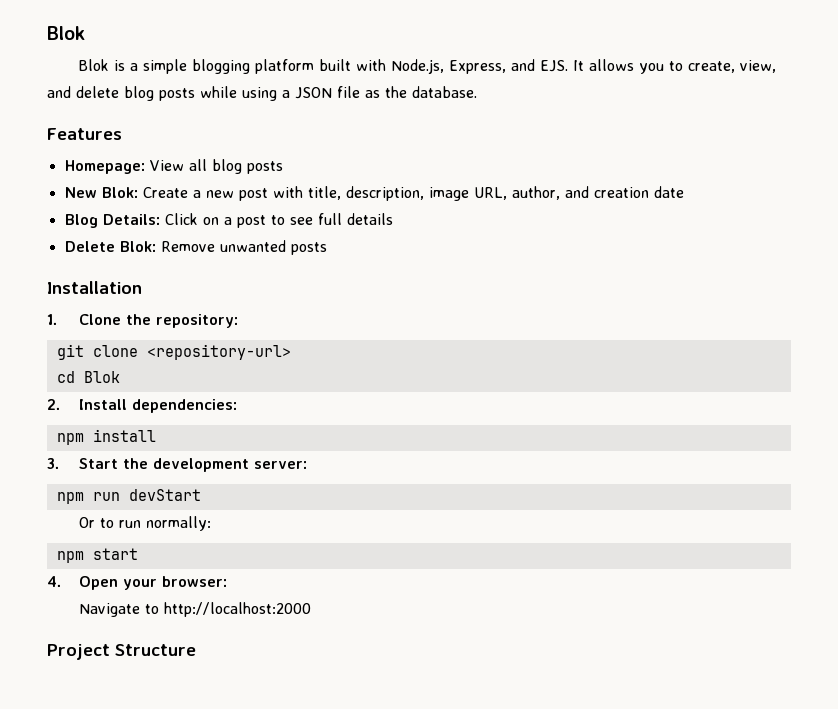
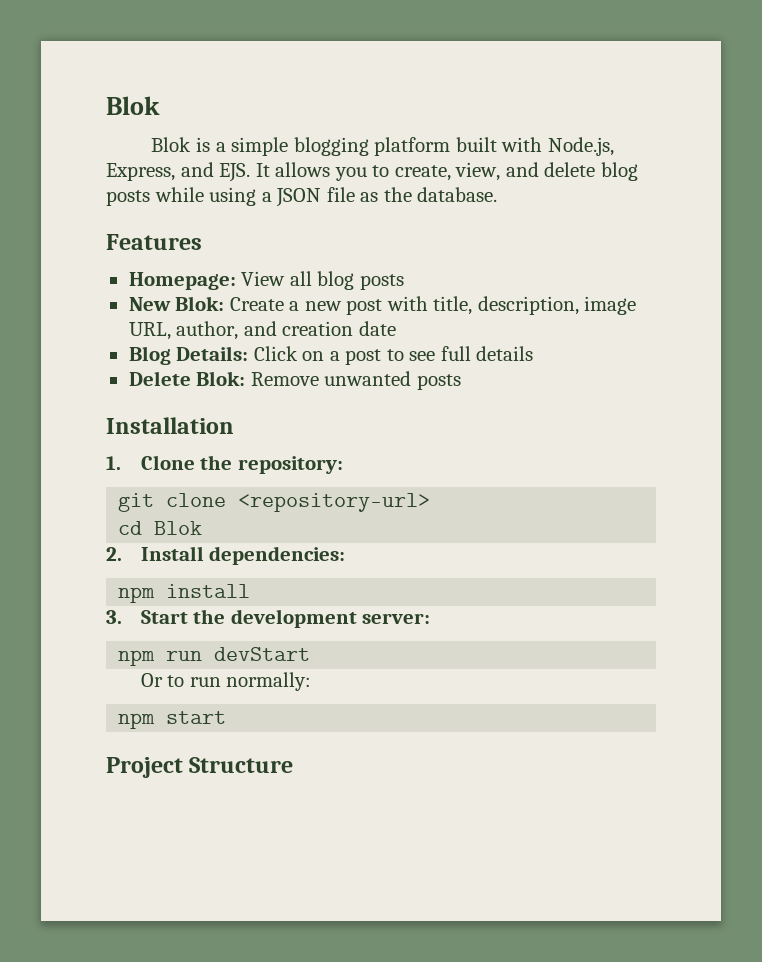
[47,576,227,590] [78,602,311,617] // 4. Open your browser: // Navigate to http://localhost:2000 -> (227, 717) none

